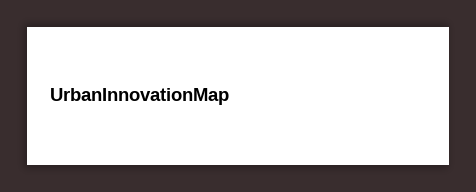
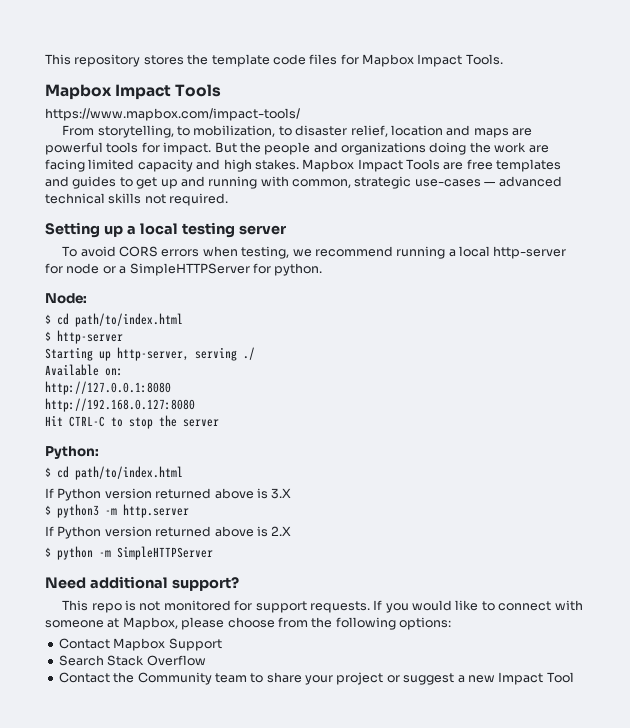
[50,88,229,105] UrbanInnovationMap -> [45,54,503,67] [45,84,222,100] [45,108,300,121] [62,125,533,138] [45,142,549,155] [45,159,562,172] [45,176,562,189] [45,193,229,206] [45,222,286,238] [62,246,567,259] [45,263,323,276] [45,293,87,304] [45,313,183,327] [45,330,123,344] [45,347,255,361] [45,364,123,376] [45,381,171,395] [45,398,195,412] [45,415,219,429] [45,446,99,459] [45,466,183,480] [45,488,292,501] [45,504,189,518] [45,526,292,539] [45,546,213,560] [45,576,239,591] [62,600,583,613] [45,617,451,630] [58,638,222,651] [58,655,206,666] [58,672,574,685] This repository stores the template code files for Mapbox Impact Tools. // Mapbox Impact Tools // https://www.mapbox.com/impact-tools/ // From storytelling, to mobilization, to disaster relief, location and maps are powerful tools for impact. But the people and organizations doing the work are facing limited capacity and high stakes. Mapbox Impact Tools are free templates and guides to get up and running with common, strategic use-cases — advanced technical skills not required. // Setting up a local testing server // To avoid CORS errors when testing, we recommend running a local http-server for node or a SimpleHTTPServer for python. // Node: // $ cd path/to/index.html // $ http-server // Starting up http-server, serving ./ // Available on: // http://127.0.0.1:8080 // http://192.168.0.127:8080 // Hit CTRL-C to stop the server // Python: // $ cd path/to/index.html // If Python version returned above is 3.X // $ python3 -m http.server // If Python version returned above is 2.X // $ python -m SimpleHTTPServer // Need additional support? // This repo is not monitored for support requests. If you would like to connect with someone at Mapbox, please choose from the following options: // Contact Mapbox Support // Search Stack Overflow // Contact the Community team to share your project or suggest a new Impact Tool

